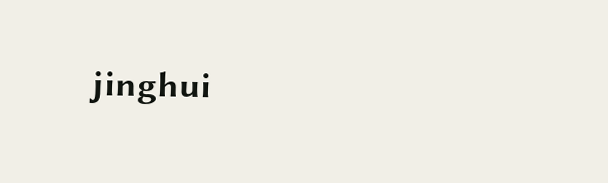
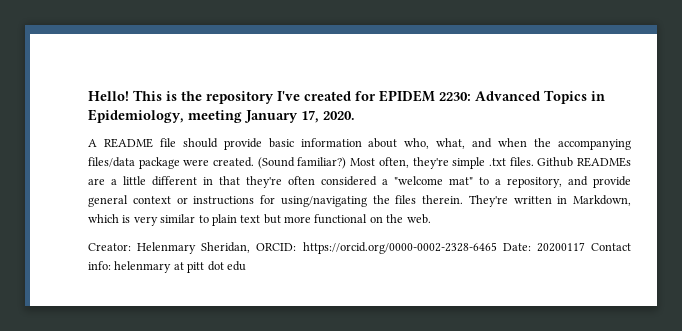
[88,69,212,106] jinghui -> [88,90,605,104] [88,109,355,123] [88,138,631,150] [88,157,631,169] [88,176,631,188] [88,195,631,207] [88,214,431,226] [88,242,631,254] [88,261,246,273] Hello! This is the repository I've created for EPIDEM 2230: Advanced Topics in Epidemiology, meeting January 17, 2020. // A README file should provide basic information about who, what, and when the accompanying files/data package were created. (Sound familiar?) Most often, they're simple .txt files. Github READMEs are a little different in that they're often considered a "welcome mat" to a repository, and provide general context or instructions for using/navigating the files therein. They're written in Markdown, which is very similar to plain text but more functional on the web. // Creator: Helenmary Sheridan, ORCID: https://orcid.org/0000-0002-2328-6465 Date: 20200117 Contact info: helenmary at pitt dot edu

